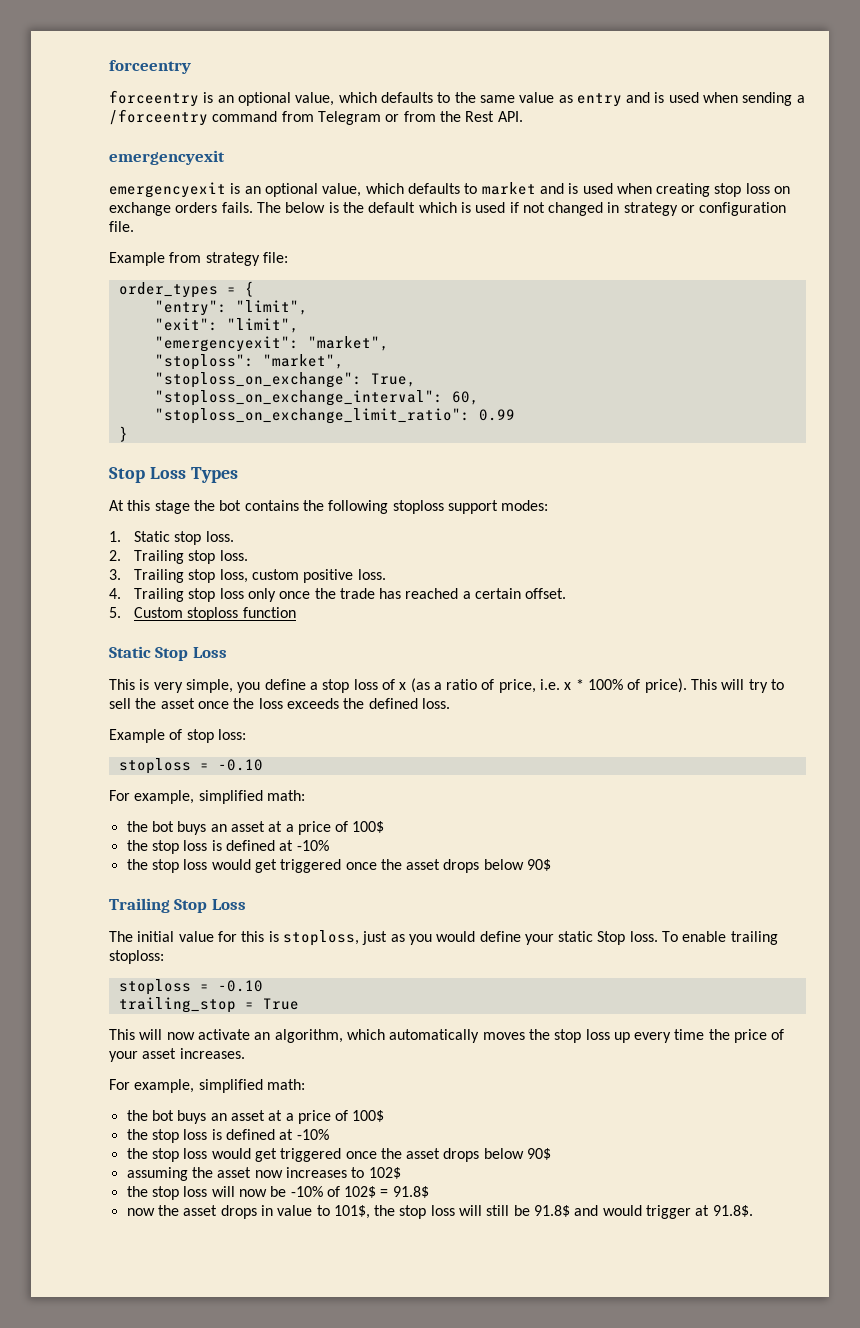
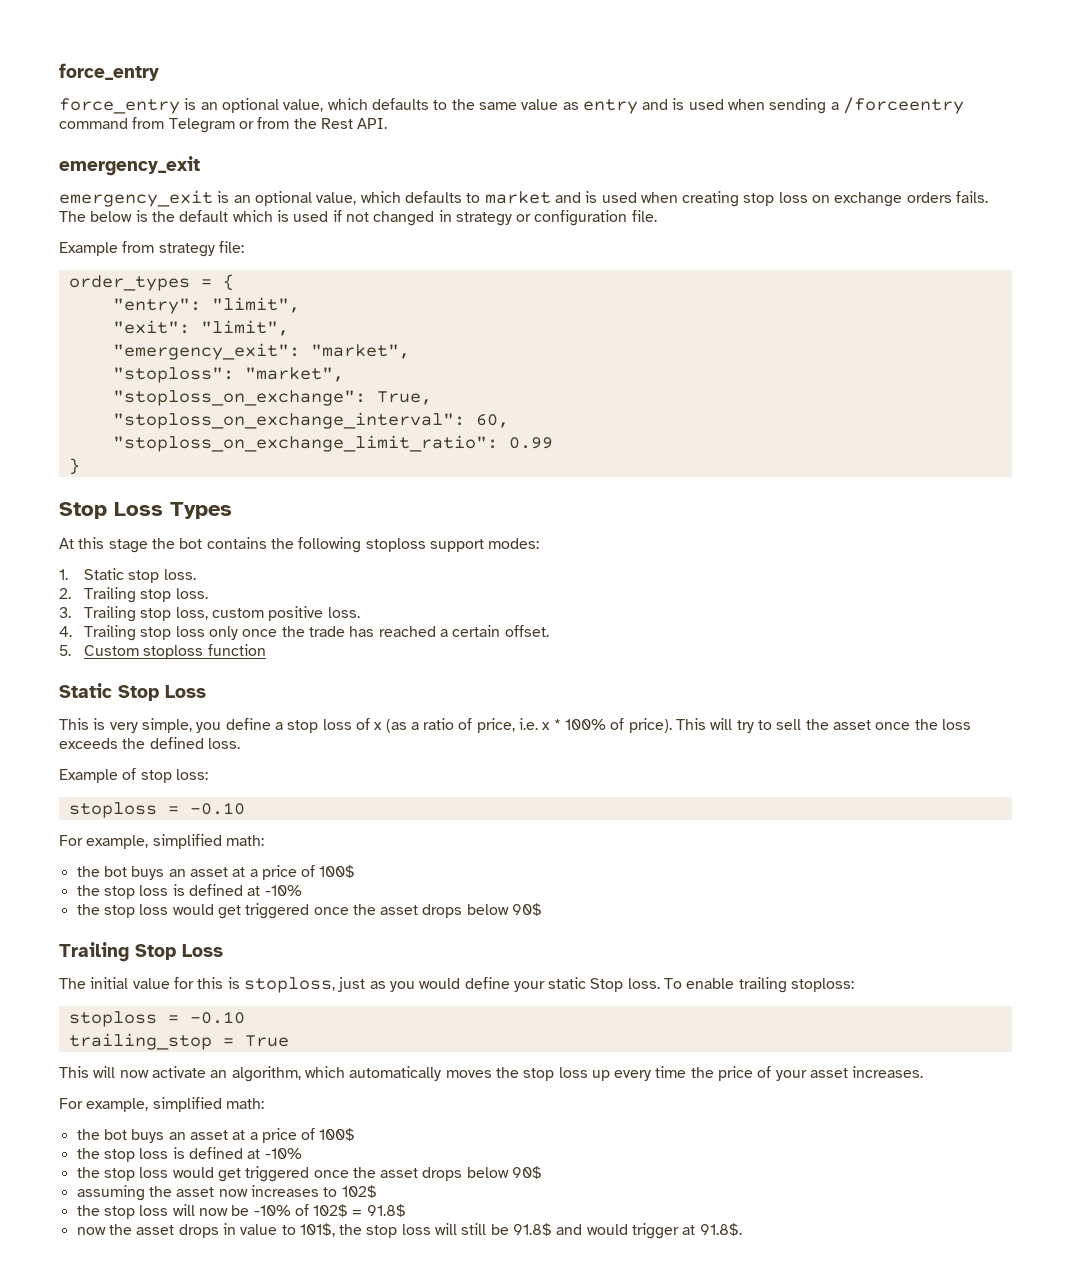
[109,60,191,74] [109,90,199,107] forceentry // forceentry -> [59,63,159,81] [59,98,180,114] force_entry // force_entry
[109,150,225,165] [109,182,226,198] emergencyexit // emergencyexit -> [59,156,200,176] [59,190,213,207] emergency_exit // emergency_exit
[154,336,299,352] "emergencyexit": -> [112,343,300,360] "emergency_exit":

